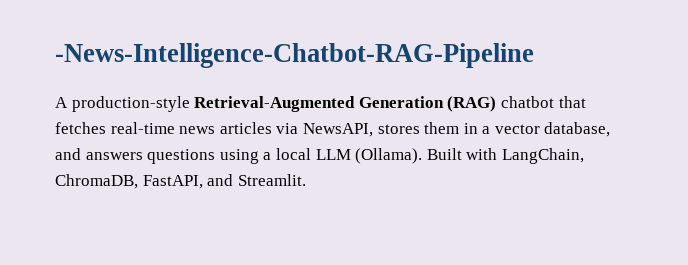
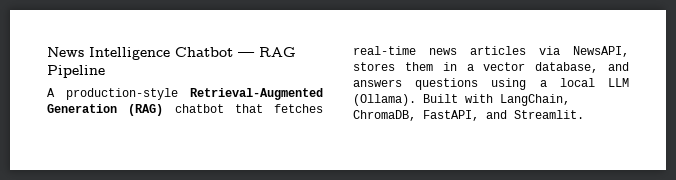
[55,43,534,68] -News-Intelligence-Chatbot-RAG-Pipeline -> [47,47,296,60] [47,65,105,78] News Intelligence Chatbot — RAG Pipeline

